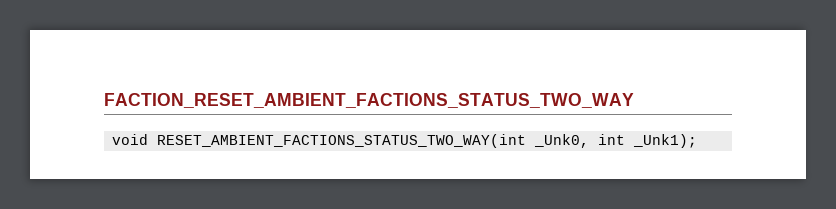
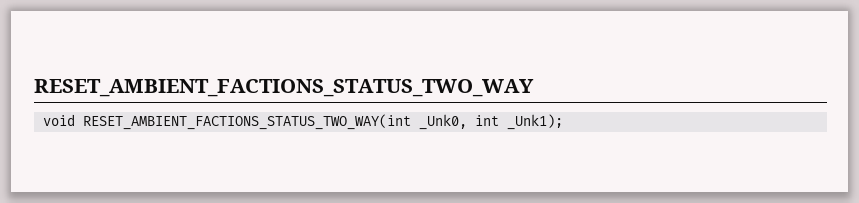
[104,93,634,108] FACTION_RESET_AMBIENT_FACTIONS_STATUS_TWO_WAY -> [34,79,534,97] RESET_AMBIENT_FACTIONS_STATUS_TWO_WAY

